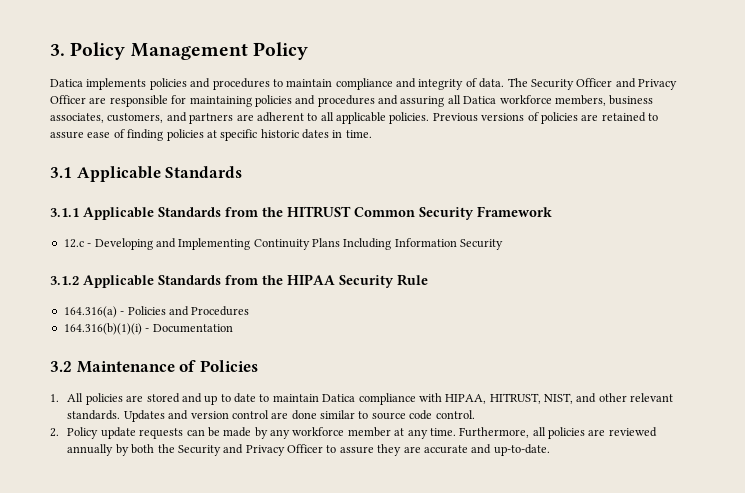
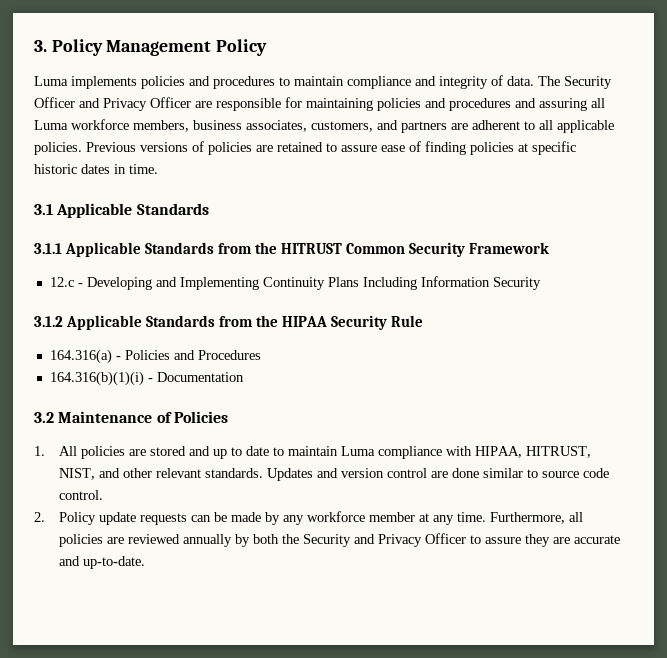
[50,79,83,87] Datica -> [34,76,68,86] Luma
[463,96,497,104] Datica -> [34,120,68,130] Luma
[322,394,356,402] Datica -> [341,446,376,456] Luma

